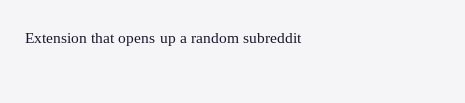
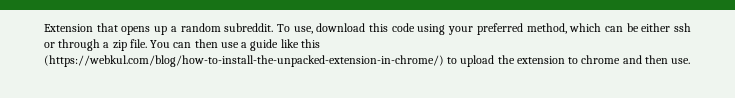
[243,33,303,43] subreddit -> [224,23,692,35] [44,39,320,51] [44,55,691,67] subreddit. To use, download this code using your preferred method, which can be either ssh or through a zip file. You can then use a guide like this (https://webkul.com/blog/how-to-install-the-unpacked-extension-in-chrome/) to upload the extension to chrome and then use.

